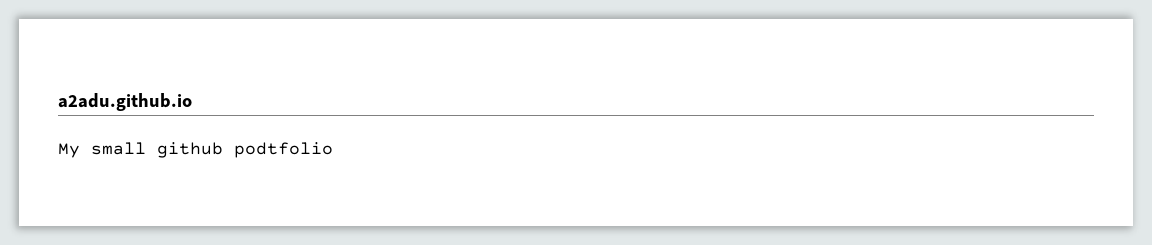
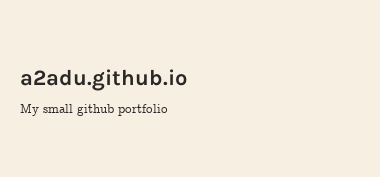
[234,142,333,158] podtfolio -> [118,104,168,116] portfolio

